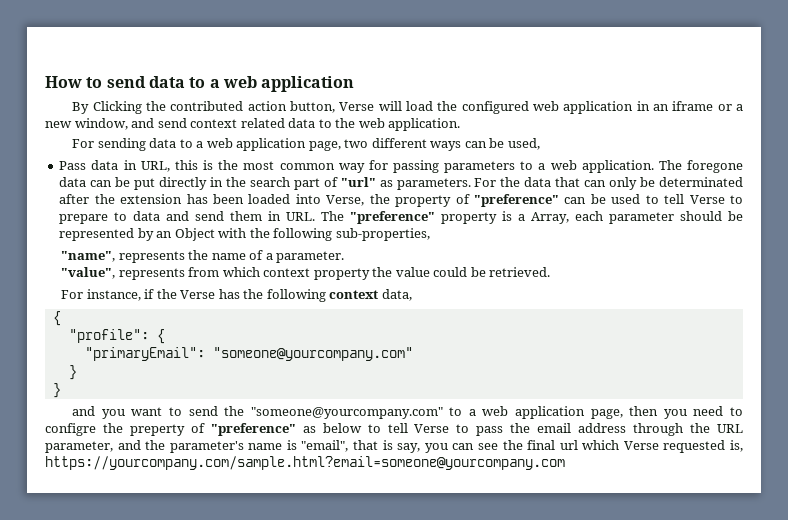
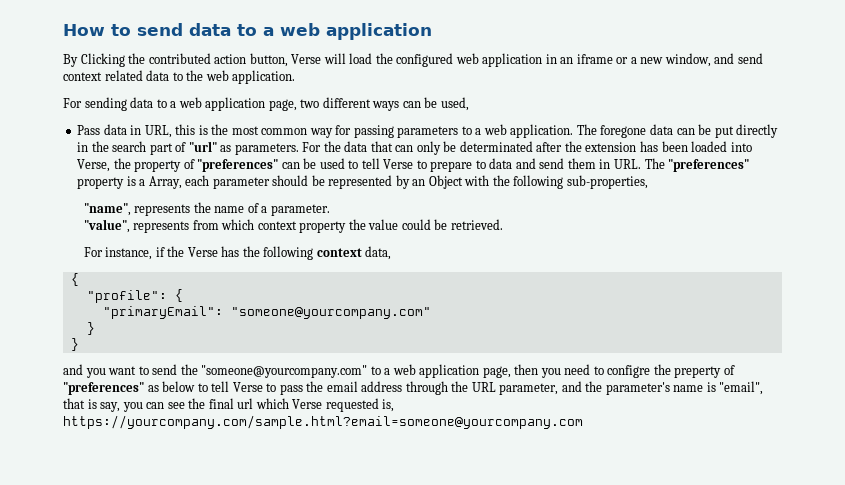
[474,194,560,207] "preference" -> [197,159,279,172] "preferences"
[350,211,436,224] "preference" -> [668,159,750,172] "preferences"
[210,423,296,436] "preference" -> [63,382,144,395] "preferences"

